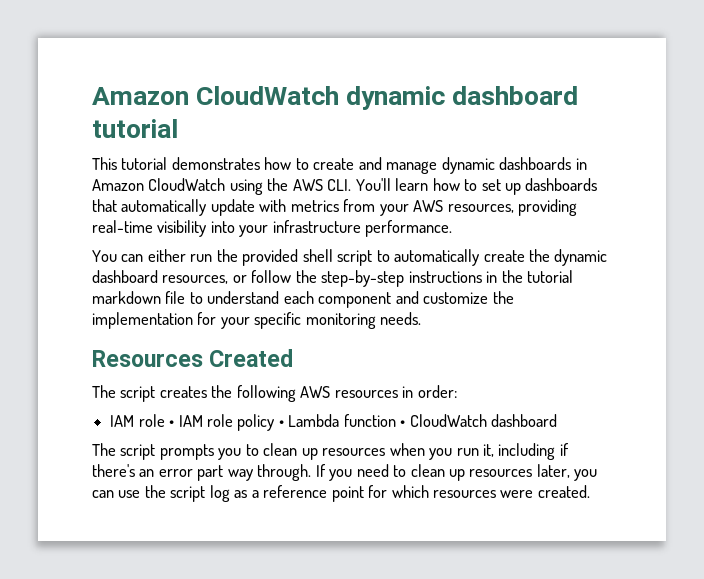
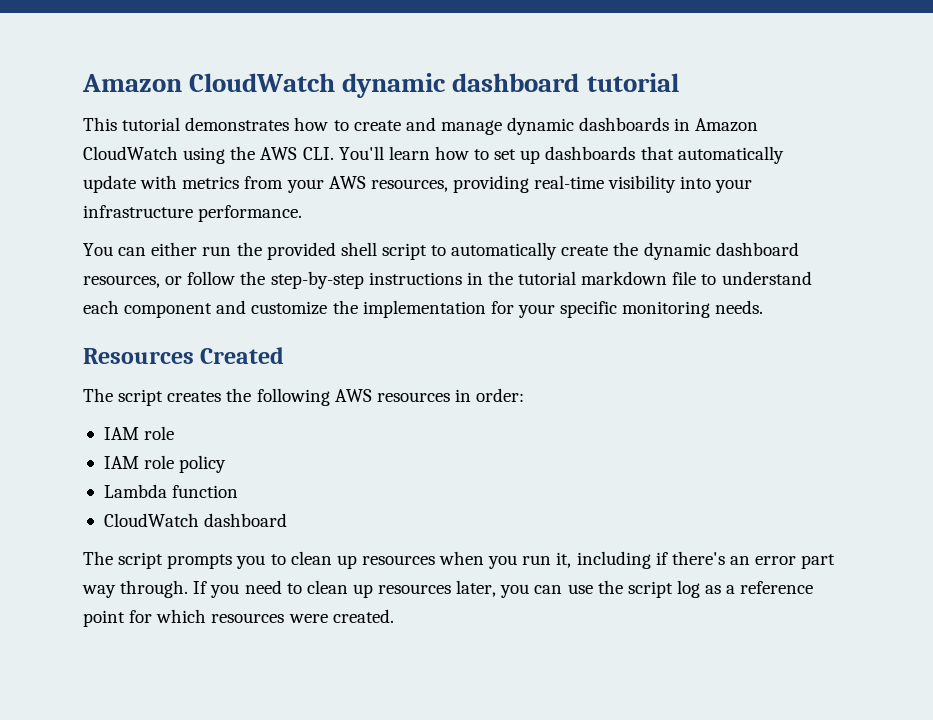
[169,420,175,427] • -> (175, 433) //
[278,420,284,427] • -> (227, 464) //
[400,420,406,427] • -> (239, 491) //

